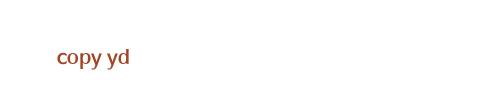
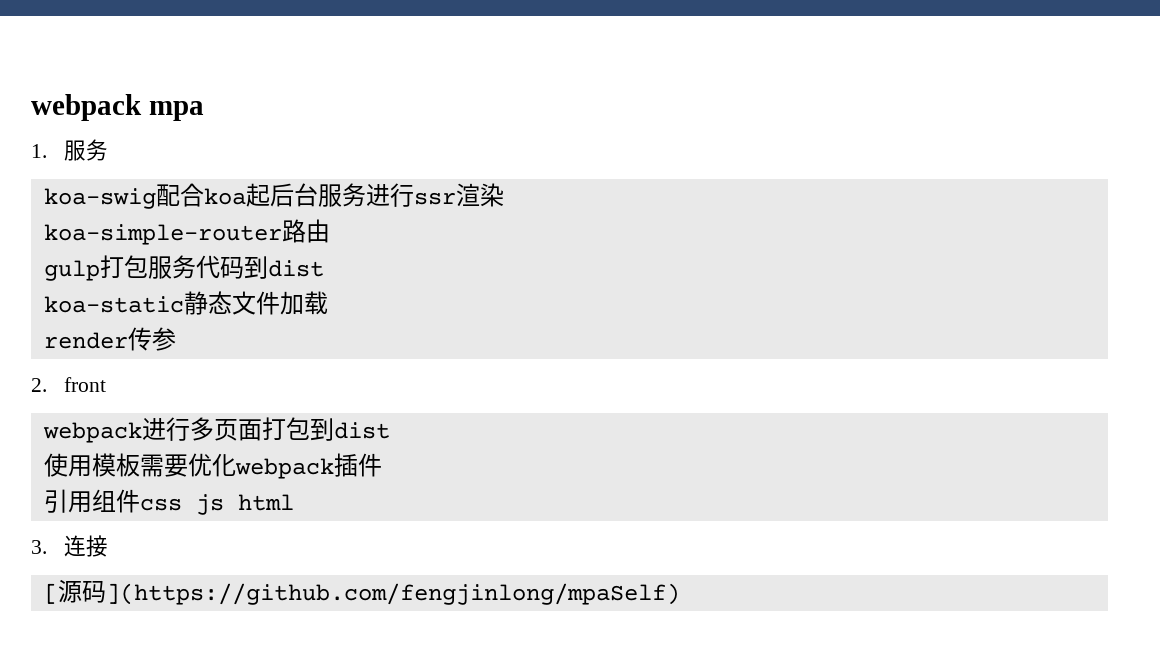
[57,49,131,70] copy yd -> [31,94,204,121] [31,139,108,161] [43,183,504,209] [43,219,330,245] [43,255,324,281] [43,291,328,315] [43,327,176,351] [31,377,106,392] [42,417,390,443] [43,453,382,479] [43,489,294,515] [31,535,108,557] [43,579,680,605] webpack mpa // 1.服务 // koa-swig配合koa起后台服务进行ssr渲染 // koa-simple-router路由 // gulp打包服务代码到dist // koa-static静态文件加载 // render传参 // 2. front // webpack进行多页面打包到dist // 使用模板需要优化webpack插件 // 引用组件css js html // 3.连接 // [源码](https://github.com/fengjinlong/mpaSelf)

